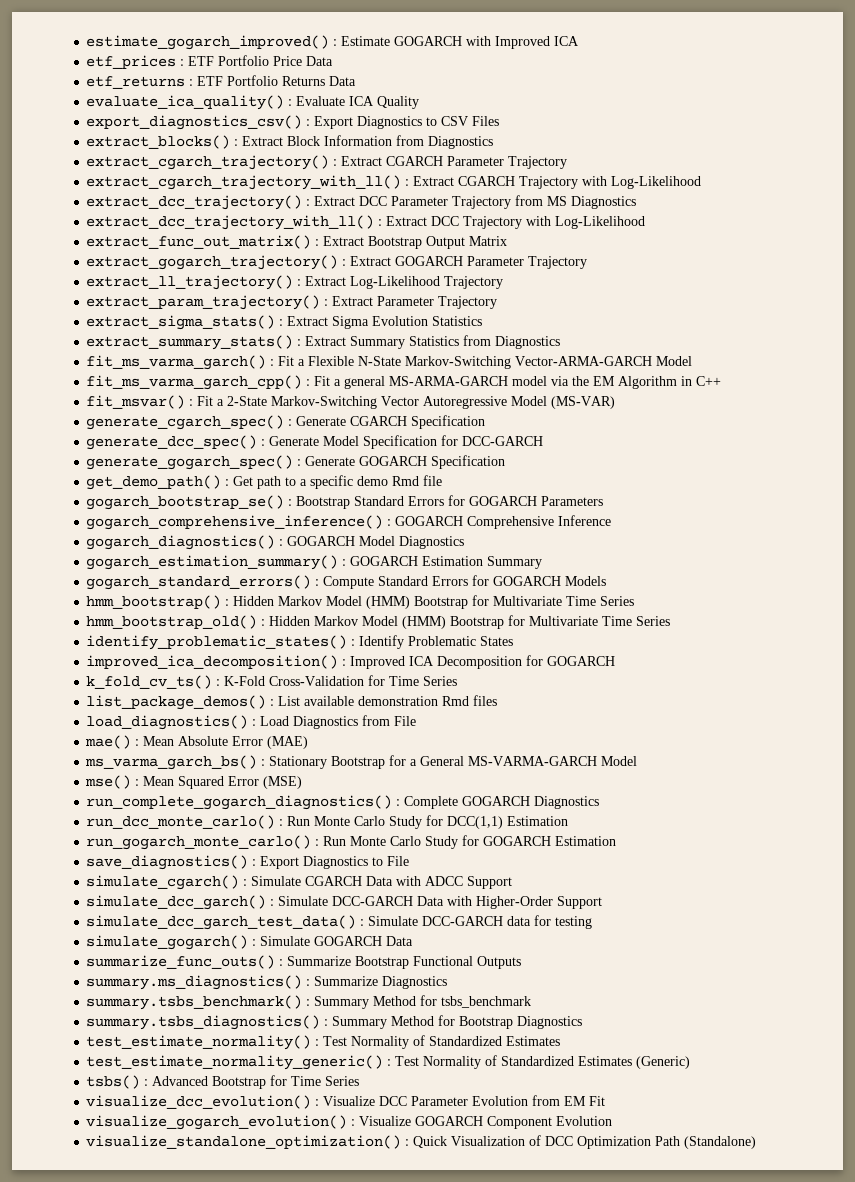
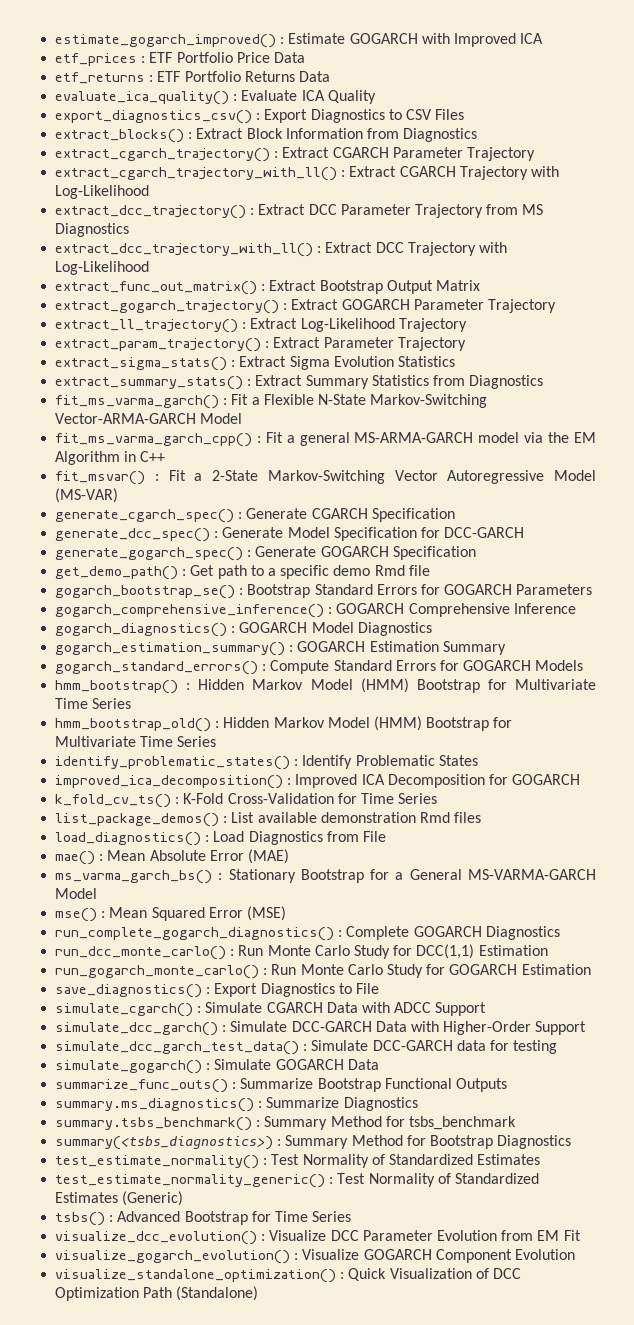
[86,1015,321,1030] summary.tsbs_diagnostics() -> [55,1136,274,1150] summary(<tsbs_diagnostics>)

